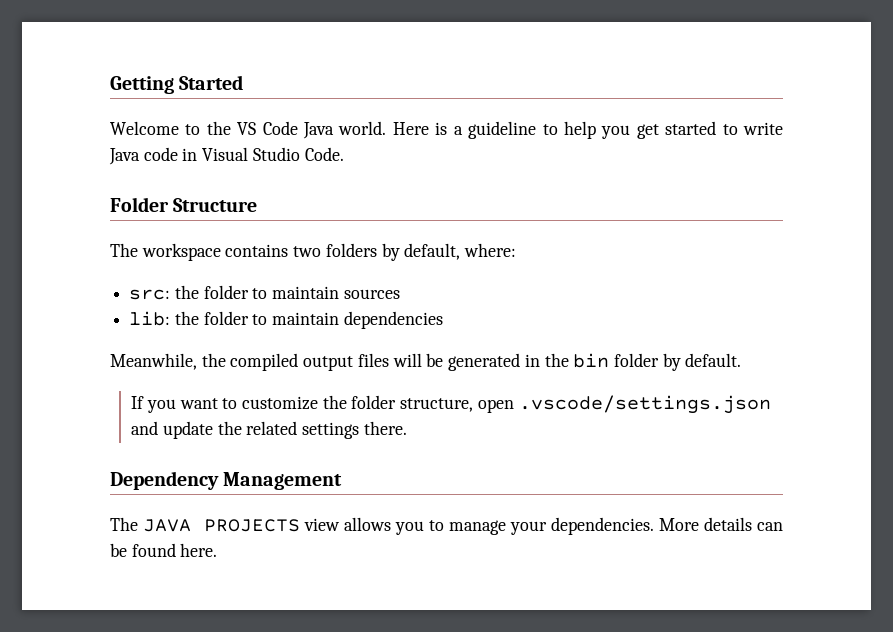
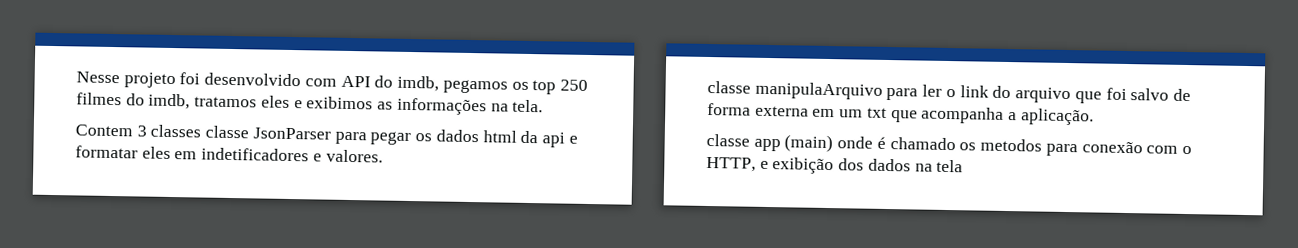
[110,75,244,94] [110,121,783,139] [109,147,344,165] [110,197,258,212] [110,243,517,261] [129,285,400,300] [129,311,443,329] [110,353,742,371] [131,395,771,414] [131,421,407,439] [110,471,343,490] [110,517,784,535] [110,543,218,557] Getting Started // Welcome to the VS Code Java world. Here is a guideline to help you get started to write Java code in Visual Studio Code. // Folder Structure // The workspace contains two folders by default, where: // src: the folder to maintain sources // lib: the folder to maintain dependencies // Meanwhile, the compiled output files will be generated in the bin folder by default. // If you want to customize the folder structure, open .vscode/settings.json and update the related settings there. // Dependency Management // The JAVA PROJECTS view allows you to manage your dependencies. More details can be found here. -> [76,71,588,95] [76,92,544,116] [75,124,578,148] [75,145,383,163] [707,80,1191,104] [707,102,1094,126] [706,133,1192,157] [706,156,964,175] Nesse projeto foi desenvolvido com API do imdb, pegamos os top 250 filmes do imdb, tratamos eles e exibimos as informações na tela. // Contem 3 classes classe JsonParser para pegar os dados html da api e formatar eles em indetificadores e valores. // classe manipulaArquivo para ler o link do arquivo que foi salvo de forma externa em um txt que acompanha a aplicação. // classe app (main) onde é chamado os metodos para conexão com o HTTP, e exibição dos dados na tela

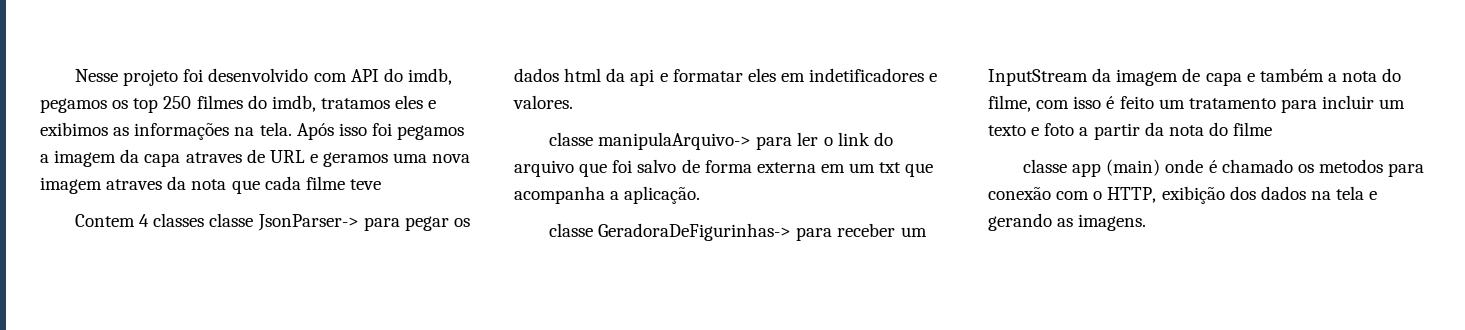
(544, 106) none -> [296,123,465,140] [40,149,471,167] [40,176,381,194] Após isso foi pegamos a imagem da capa atraves de URL e geramos uma nova imagem atraves da nota que cada filme teve
[136,125,147,137] 3 -> [139,214,150,227] 4
[252,127,331,140] JsonParser -> [257,214,359,231] JsonParser->
[754,81,883,100] manipulaArquivo -> [598,132,752,150] manipulaArquivo->
(1094, 117) none -> [548,223,927,241] [988,68,1402,86] [988,95,1406,113] [988,122,1273,140] // classe GeradoraDeFigurinhas-> para receber um InputStream da imagem de capa e também a nota do filme, com isso é feito um tratamento para incluir um texto e foto a partir da nota do filme
[759,160,769,170] e -> (1157, 195) none
(964, 166) none -> [1369,191,1378,200] [988,213,1147,231] e gerando as imagens.

